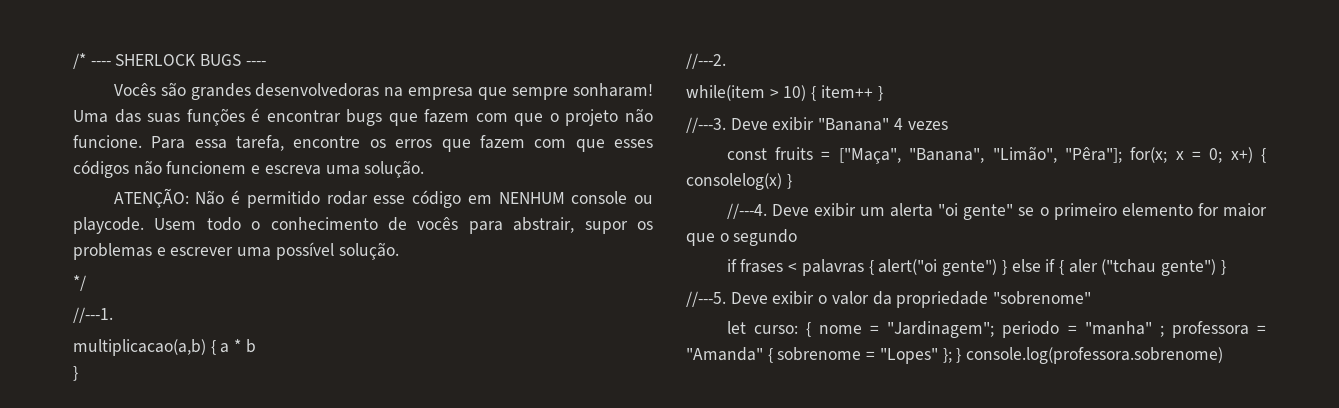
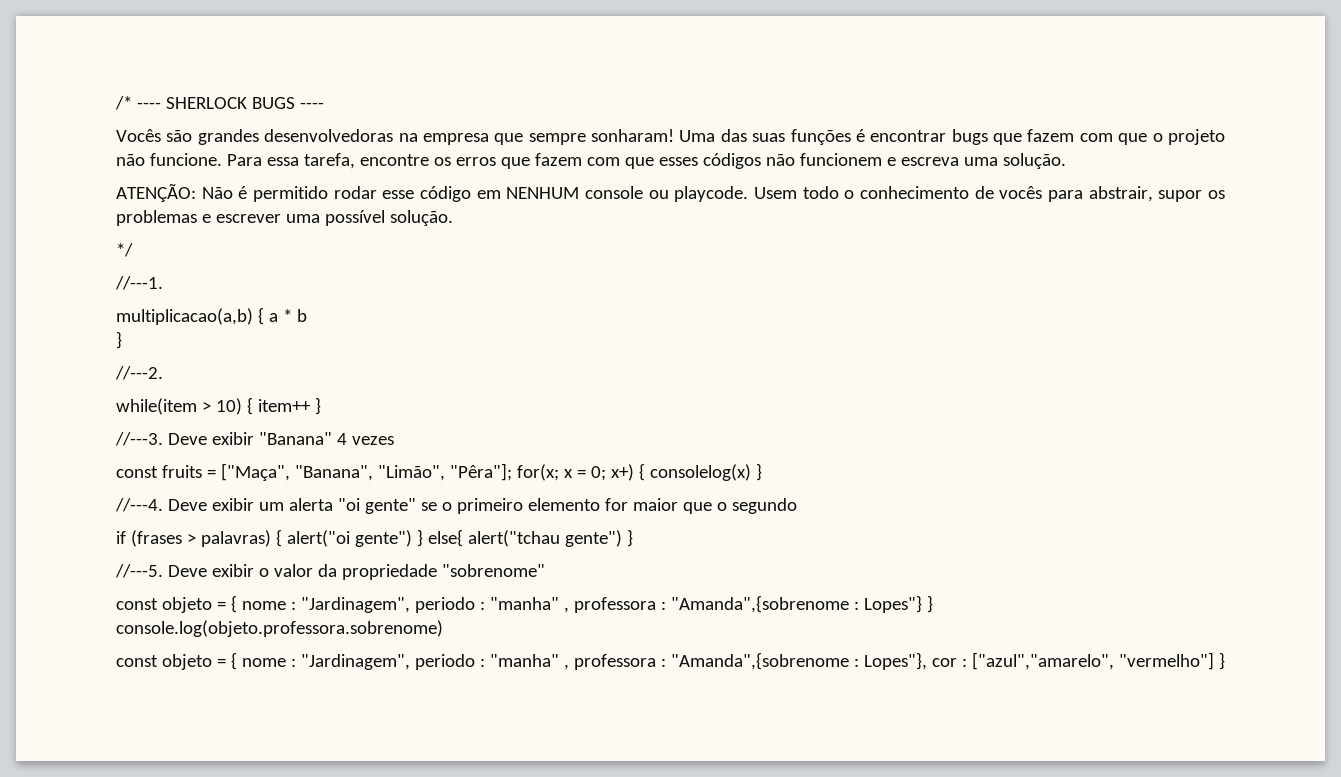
[740,259,864,276] frases < palavras -> [130,530,271,547] (frases > palavras)
[1011,259,1157,275] else if { aler ("tchau -> [427,529,560,547] else{ alert("tchau
[726,321,1266,338] [686,347,1224,364] let curso: { nome = "Jardinagem"; periodo = "manha" ; professora = "Amanda" { sobrenome = "Lopes" }; } console.log(professora.sobrenome) -> [116,595,933,613] [116,620,443,637] [116,652,1225,670] const objeto = { nome : "Jardinagem", periodo : "manha" , professora : "Amanda",{sobrenome : Lopes"} } console.log(objeto.professora.sobrenome) // const objeto = { nome : "Jardinagem", periodo : "manha" , professora : "Amanda",{sobrenome : Lopes"}, cor : ["azul","amarelo", "vermelho"] }

